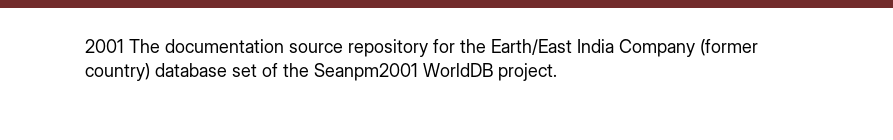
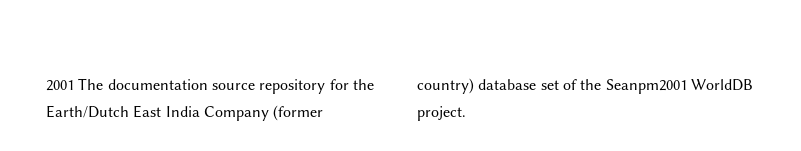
[491,39,572,55] Earth/East -> [46,105,162,118] Earth/Dutch East

